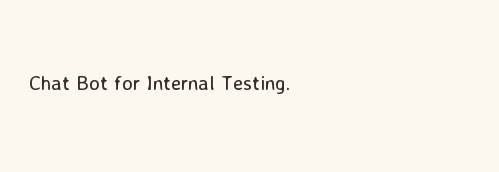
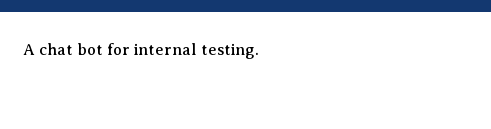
[29,76,290,94] Chat Bot for Internal Testing. -> [23,43,259,59] A chat bot for internal testing.

